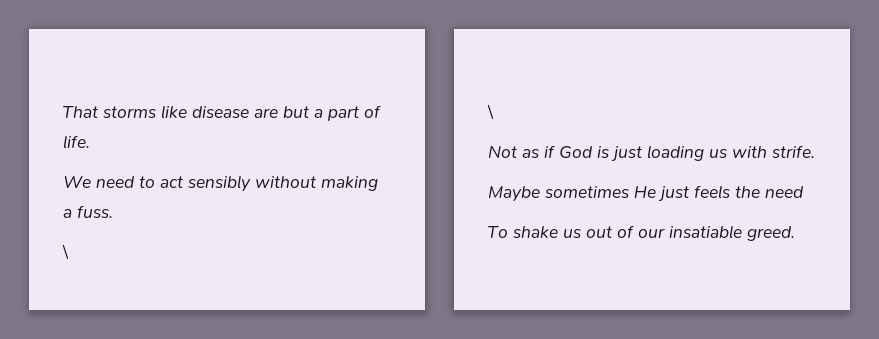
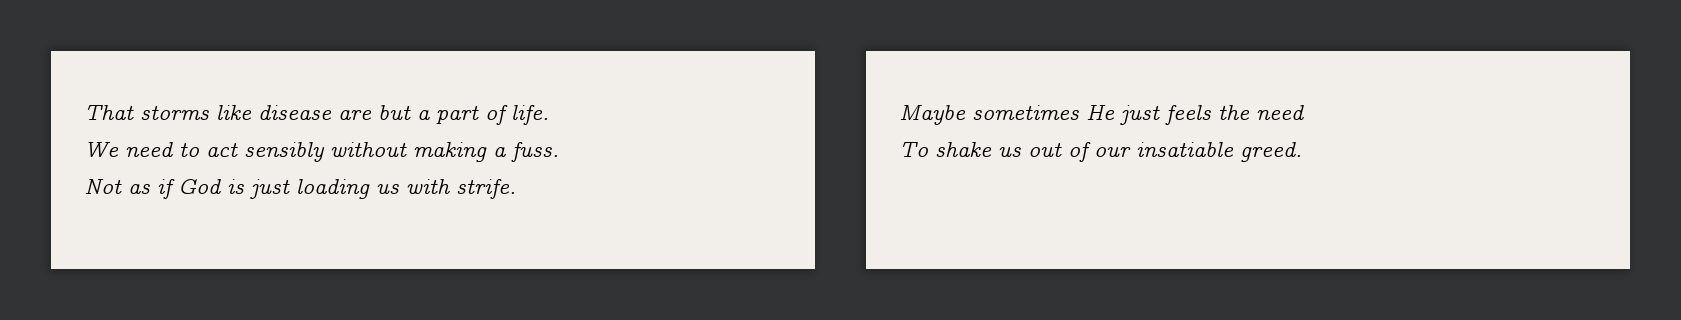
[62,244,69,260] [487,104,494,120] // \ // \ -> (559, 152) none

